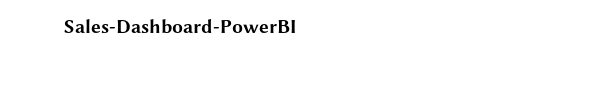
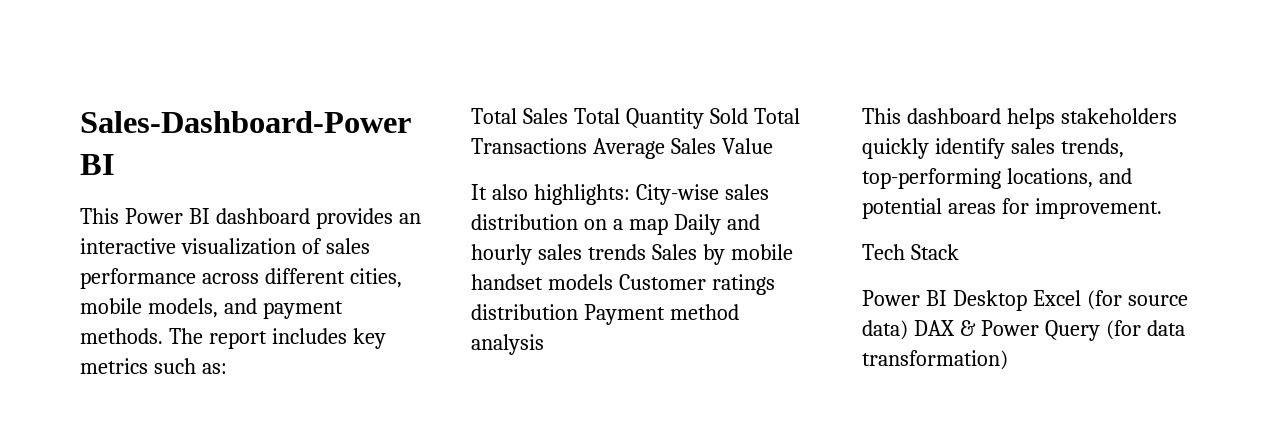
[64,19,296,34] Sales-Dashboard-PowerBI -> [80,111,411,133] [80,154,115,175] [80,208,421,229] [80,238,370,255] [80,268,402,289] [80,298,343,319] [80,328,386,349] [80,358,227,374] [471,108,800,129] [471,138,773,159] [471,184,769,205] [471,214,760,235] [471,244,793,265] [471,274,775,295] [471,304,739,325] [471,334,544,355] [862,108,1177,129] [862,138,1124,159] [862,168,1132,189] [862,198,1162,219] [862,244,959,260] [862,290,1188,311] [862,320,1185,341] [862,350,1008,370] Sales-Dashboard-Power BI // This Power BI dashboard provides an interactive visualization of sales performance across different cities, mobile models, and payment methods. The report includes key metrics such as: // Total Sales Total Quantity Sold Total Transactions Average Sales Value // It also highlights: City-wise sales distribution on a map Daily and hourly sales trends Sales by mobile handset models Customer ratings distribution Payment method analysis // This dashboard helps stakeholders quickly identify sales trends, top-performing locations, and potential areas for improvement. // Tech Stack // Power BI Desktop Excel (for source data) DAX & Power Query (for data transformation)

